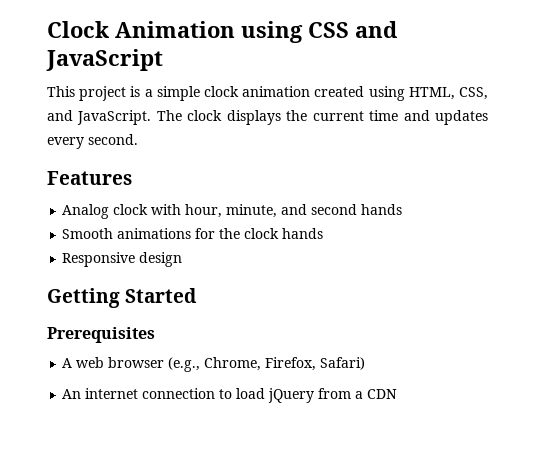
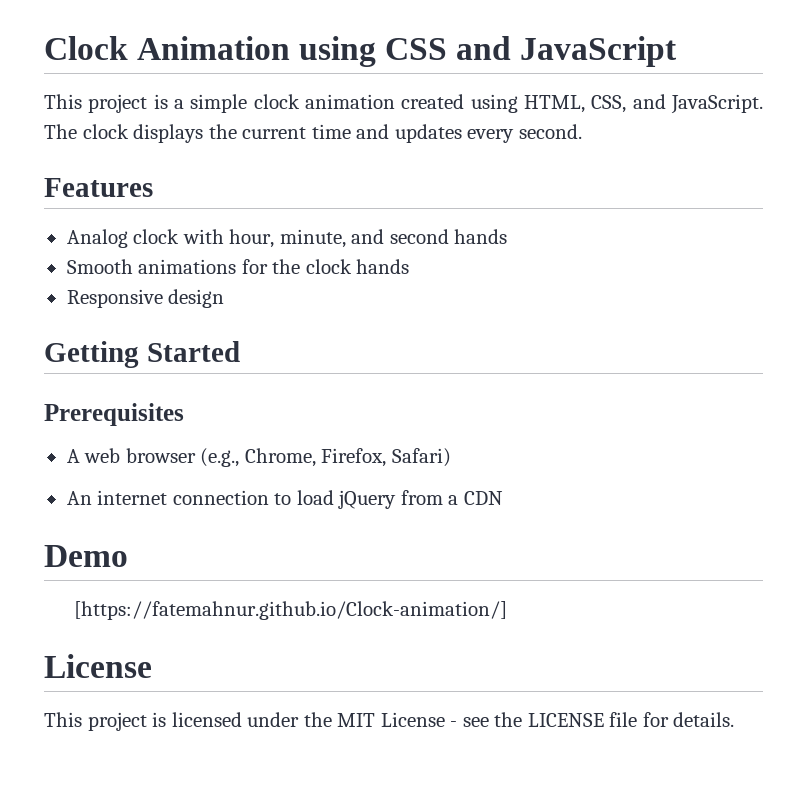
(398, 394) none -> [44,545,128,567] [73,601,507,620] [44,654,152,678] [44,712,735,731] // Demo // [https://fatemahnur.github.io/Clock-animation/] // License // This project is licensed under the MIT License - see the LICENSE file for details.

